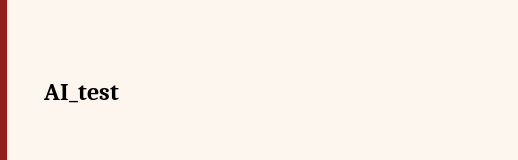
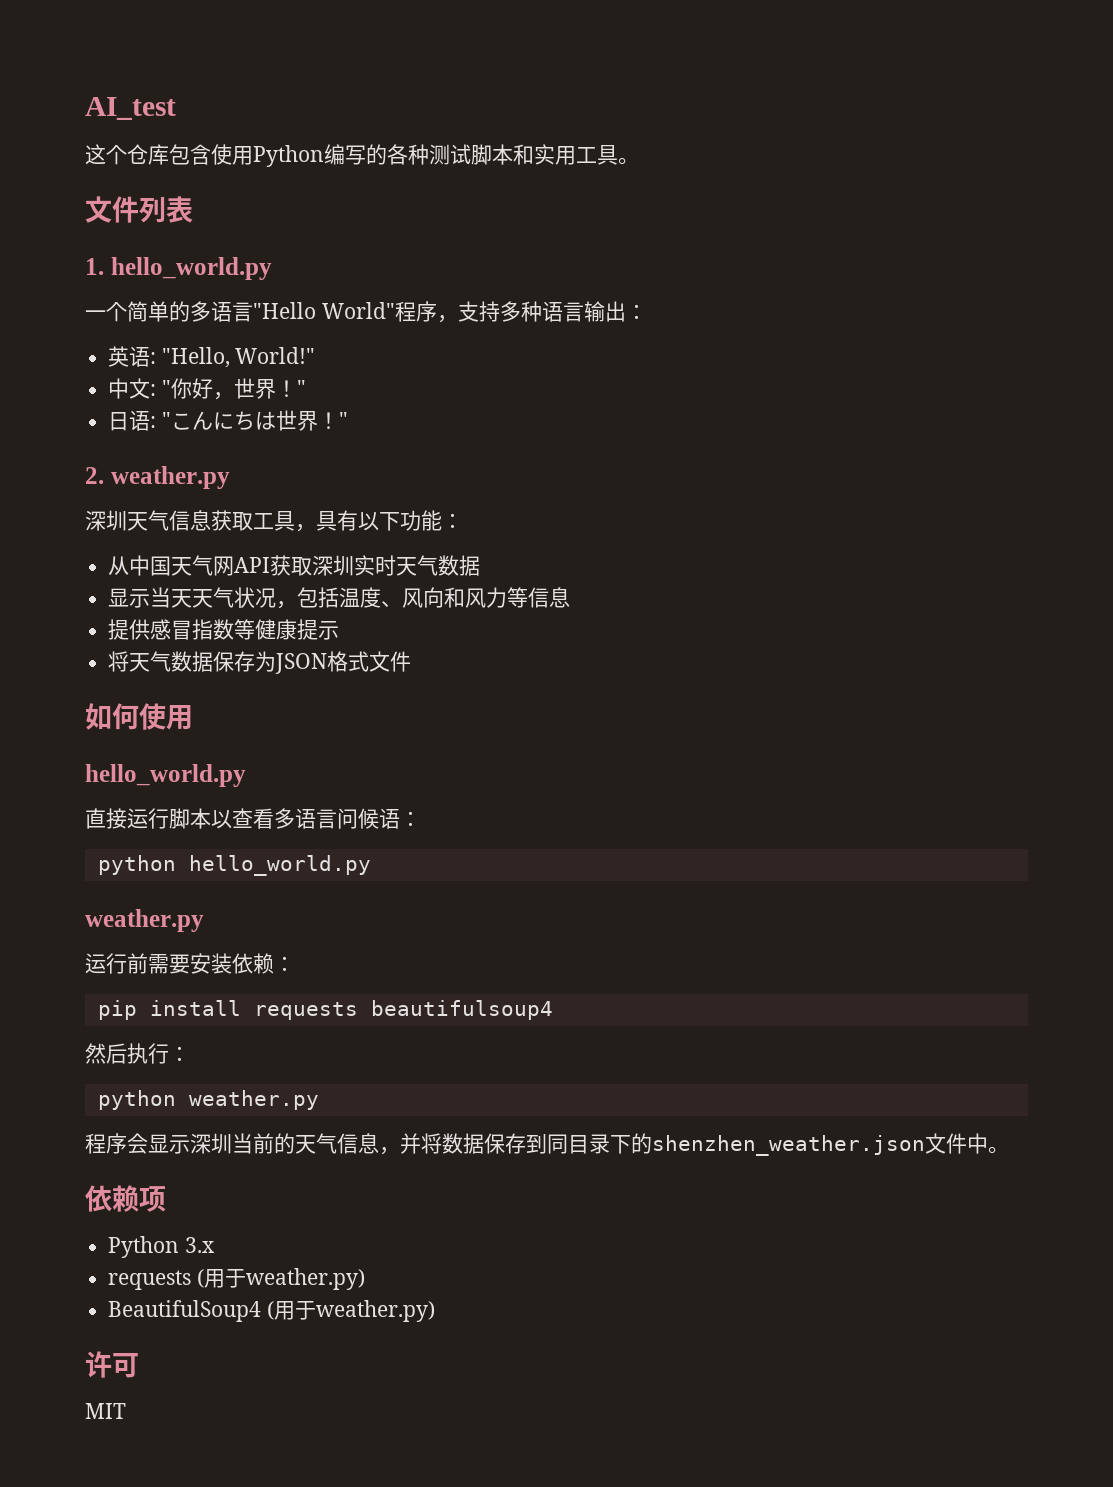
(119, 93) none -> [85,144,639,167] [85,196,193,223] [85,257,272,280] [85,301,647,323] [108,346,316,368] [108,378,306,400] [108,410,348,431] [85,466,230,489] [85,510,463,532] [108,555,481,576] [108,587,571,609] [108,619,340,640] [108,651,412,674] [85,703,193,730] [85,764,246,787] [85,808,421,829] [97,855,371,876] [85,909,204,932] [85,953,295,974] [97,1000,553,1020] [85,1043,190,1064] [97,1090,319,1110] [85,1133,1009,1156] [85,1185,166,1212] [108,1236,215,1258] [108,1268,365,1290] [108,1300,435,1322] [85,1351,139,1378] [85,1403,126,1419] // 这个仓库包含使用Python编写的各种测试脚本和实用工具。 // 文件列表 // 1. hello_world.py // 一个简单的多语言"Hello World"程序，支持多种语言输出： // 英语: "Hello, World!" // 中文: "你好，世界！" // 日语: "こんにちは世界！" // 2. weather.py // 深圳天气信息获取工具，具有以下功能： // 从中国天气网API获取深圳实时天气数据 // 显示当天天气状况，包括温度、风向和风力等信息 // 提供感冒指数等健康提示 // 将天气数据保存为JSON格式文件 // 如何使用 // hello_world.py // 直接运行脚本以查看多语言问候语： // python hello_world.py // weather.py // 运行前需要安装依赖： // pip install requests beautifulsoup4 // 然后执行： // python weather.py // 程序会显示深圳当前的天气信息，并将数据保存到同目录下的shenzhen_weather.json文件中。 // 依赖项 // Python 3.x // requests (用于weather.py) // BeautifulSoup4 (用于weather.py) // 许可 // MIT

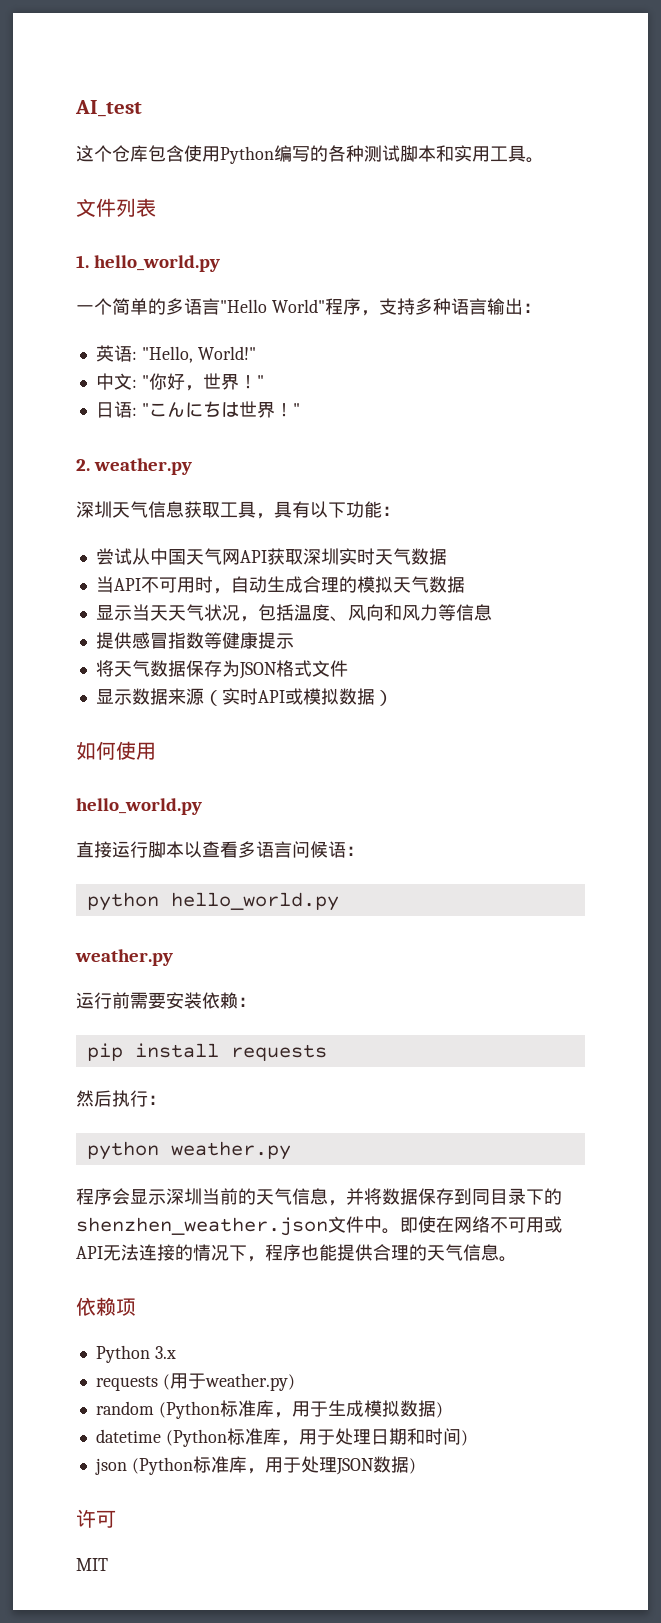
(463, 520) none -> [95,548,132,565] 尝试
(481, 565) none -> [95,576,465,594] // 当API不可用时，自动生成合理的模拟天气数据
(412, 661) none -> [95,688,393,706] // 显示数据来源（实时API或模拟数据）
[370,1000,553,1020] beautifulsoup4 -> (327, 1052) none
(1009, 1150) none -> [400,1216,562,1233] [76,1244,517,1262] 即使在网络不可用或API无法连接的情况下，程序也能提供合理的天气信息。
[108,1300,435,1322] BeautifulSoup4 (用于weather.py) -> [95,1400,443,1419] [95,1428,468,1447] [94,1456,416,1475] random (Python标准库，用于生成模拟数据) // datetime (Python标准库，用于处理日期和时间) // json (Python标准库，用于处理JSON数据)

